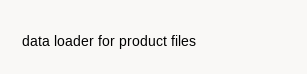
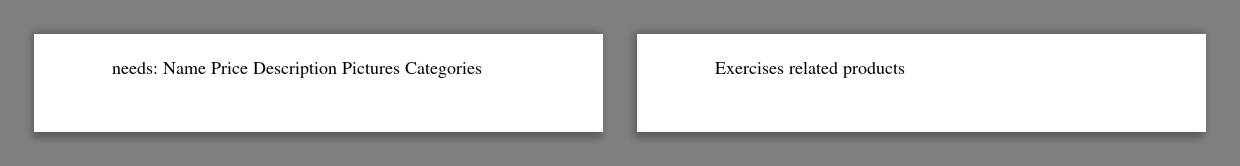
[22,35,196,49] data loader for product files -> [112,61,905,78] needs: Name Price Description Pictures Categories Exercises related products

